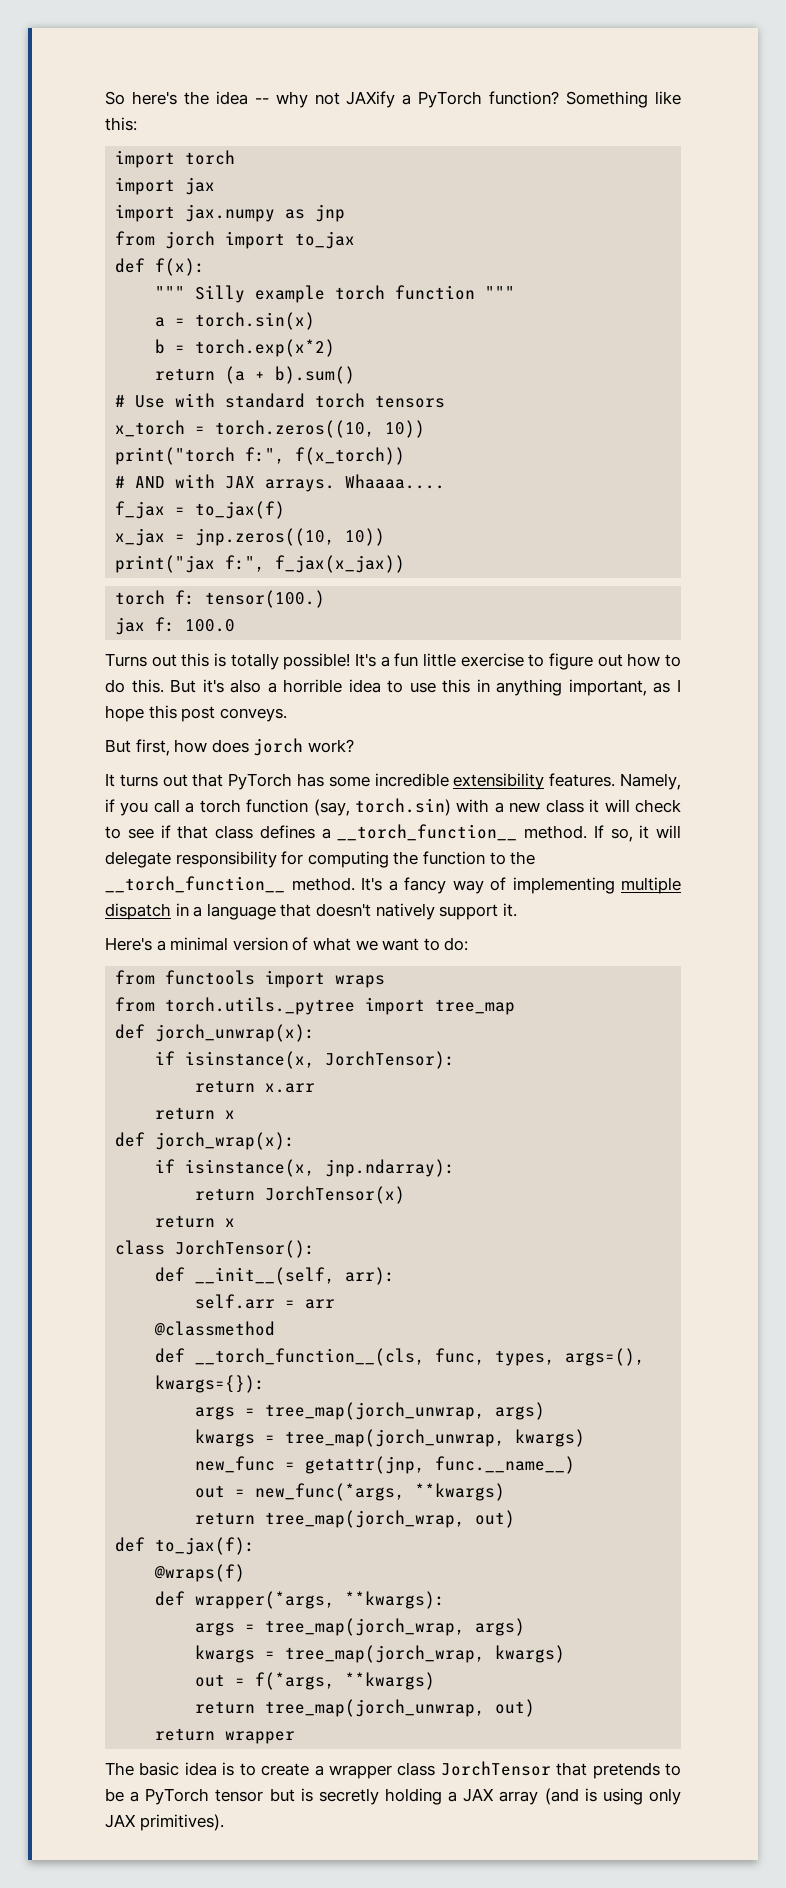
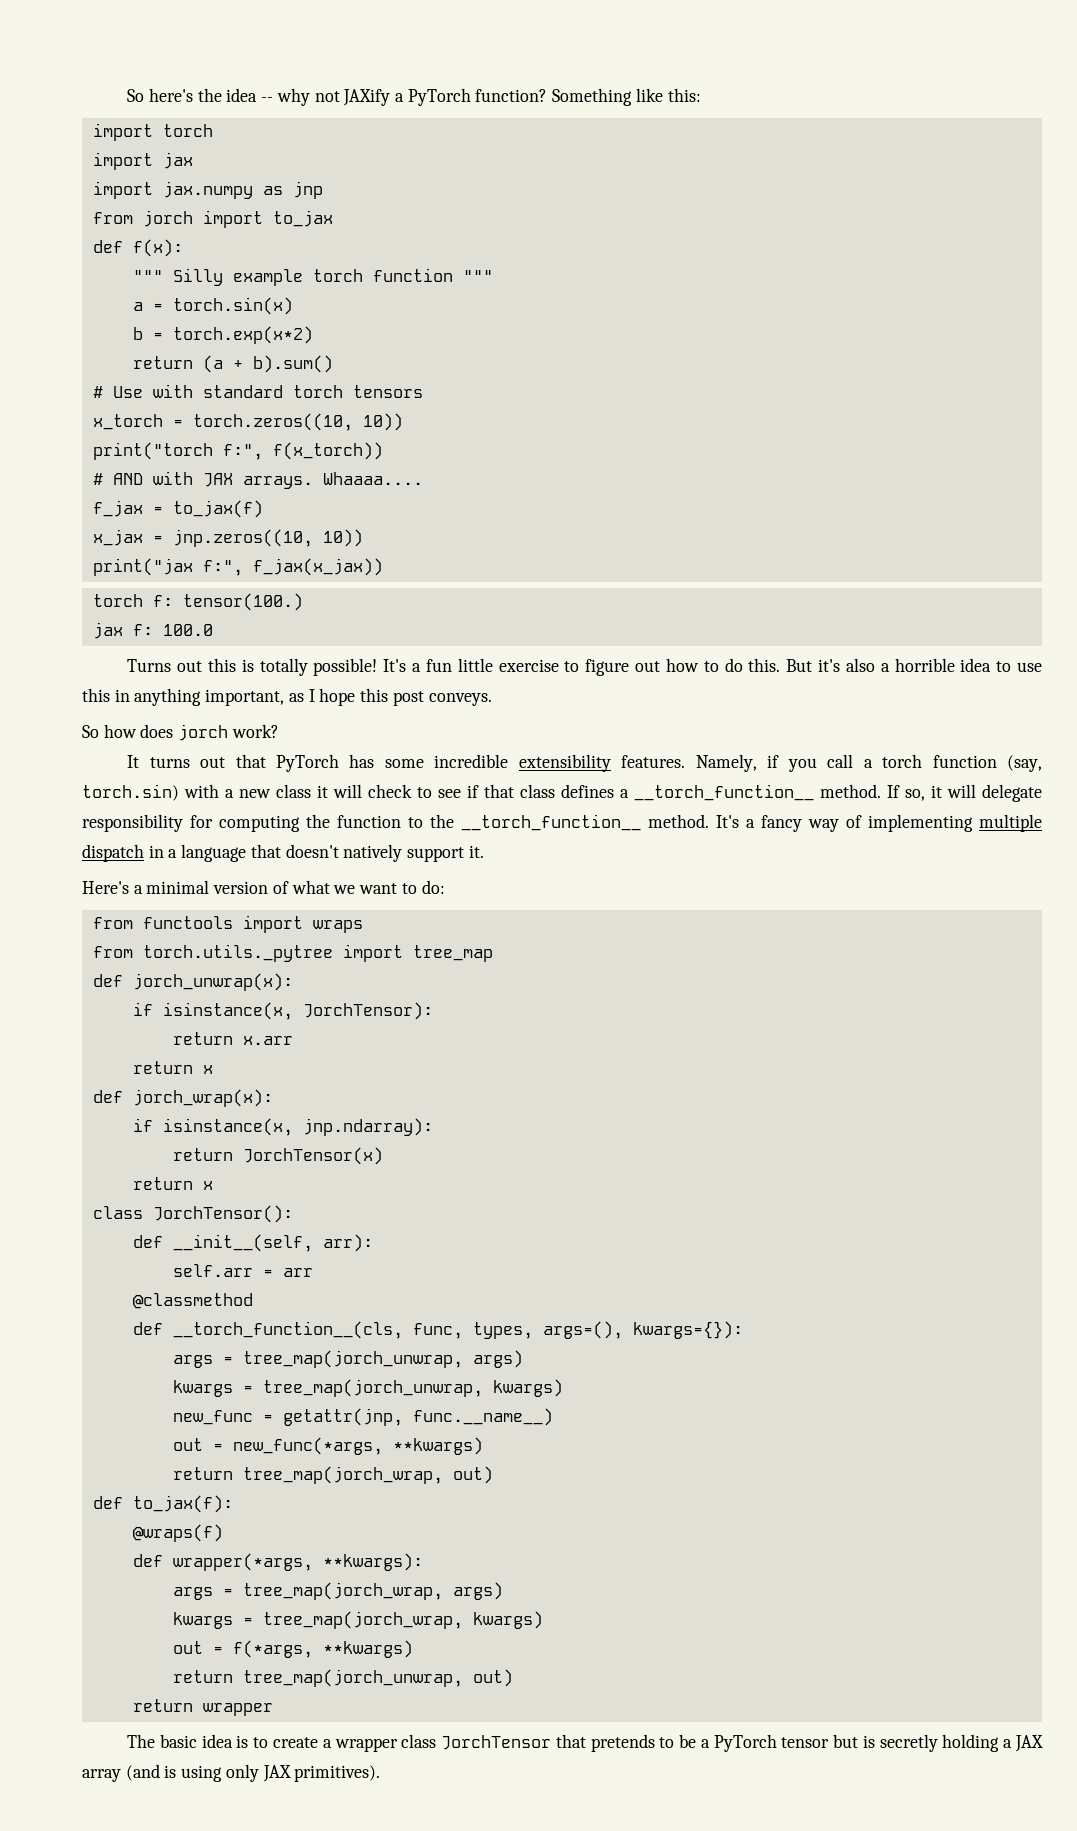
[105,739,170,756] But first, -> [82,725,99,738] So

